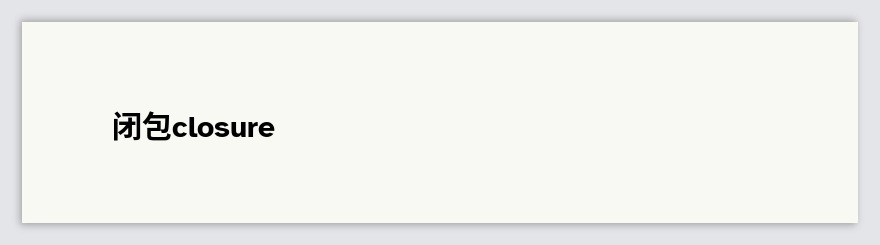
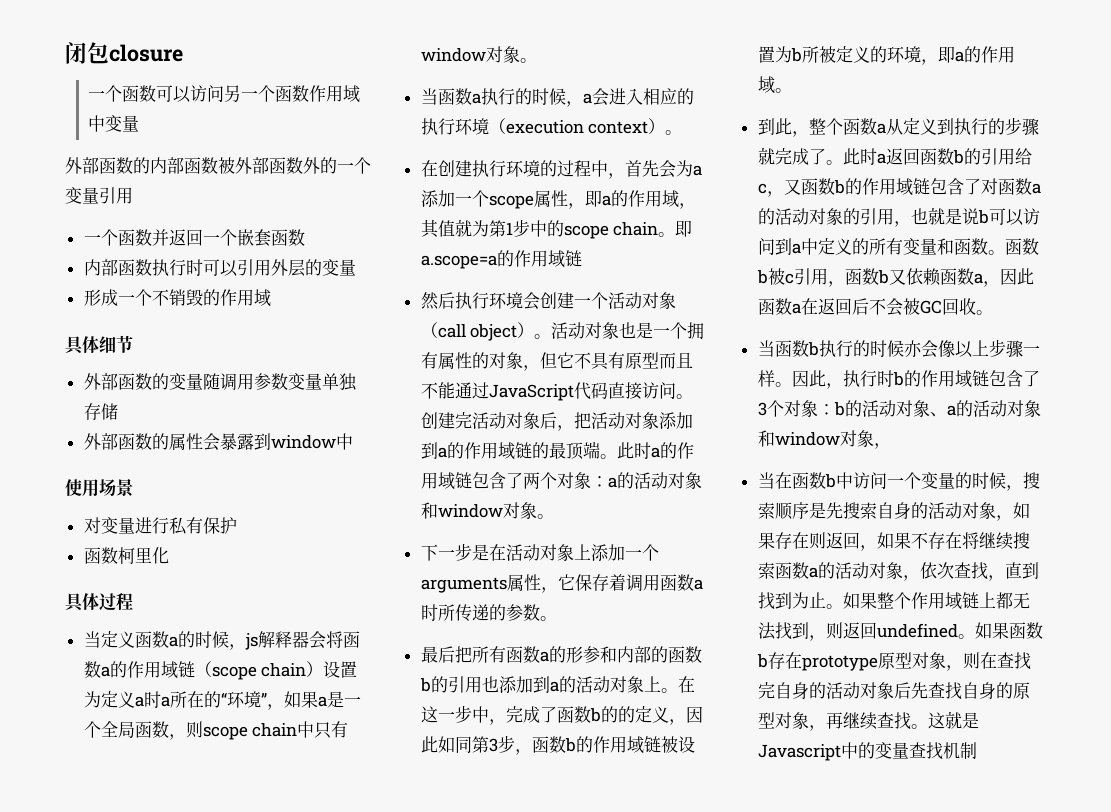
(275, 127) none -> [87,85,360,103] [87,115,139,132] [65,157,371,174] [65,187,133,204] [83,229,305,247] [83,259,356,277] [83,289,271,307] [65,335,133,355] [83,373,357,391] [83,403,118,420] [83,433,353,451] [65,479,134,497] [83,517,237,535] [83,547,169,564] [65,593,133,612] [83,631,360,650] [83,661,358,680] [83,691,361,710] [83,721,349,740] [420,46,537,63] [420,88,694,107] [420,118,683,135] [420,160,702,179] [420,190,696,209] [420,219,693,239] [420,250,582,269] [420,292,676,310] [420,322,705,341] [420,352,693,371] [420,382,693,401] [420,412,693,431] [420,441,694,460] [420,472,702,490] [420,502,554,519] [420,543,659,561] [420,574,703,593] [420,604,557,622] [420,646,702,663] [419,676,695,693] [420,705,703,725] [420,735,695,755] [757,46,1015,65] [757,76,792,94] [757,117,1039,137] [757,147,1032,165] [757,178,1041,197] [757,207,1040,227] [757,238,1039,255] [756,268,1034,287] [757,298,993,316] [757,339,1040,358] [757,370,1040,389] [757,400,1041,417] [757,430,891,449] [757,472,1040,491] [757,502,1030,521] [757,532,1030,551] [757,562,1039,581] [757,592,1030,610] [757,622,1043,641] [756,652,1031,671] [757,682,1030,700] [757,711,979,731] [757,742,977,761] // 一个函数可以访问另一个函数作用域中变量 // 外部函数的内部函数被外部函数外的一个变量引用 // 一个函数并返回一个嵌套函数 // 内部函数执行时可以引用外层的变量 // 形成一个不销毁的作用域 // 具体细节 // 外部函数的变量随调用参数变量单独存储 // 外部函数的属性会暴露到window中 // 使用场景 // 对变量进行私有保护 // 函数柯里化 // 具体过程 // 当定义函数a的时候，js解释器会将函数a的作用域链（scope chain）设置为定义a时a所在的“环境”，如果a是一个全局函数，则scope chain中只有window对象。 // 当函数a执行的时候，a会进入相应的执行环境（execution context）。 // 在创建执行环境的过程中，首先会为a添加一个scope属性，即a的作用域，其值就为第1步中的scope chain。即a.scope=a的作用域链 // 然后执行环境会创建一个活动对象（call object）。活动对象也是一个拥有属性的对象，但它不具有原型而且不能通过JavaScript代码直接访问。创建完活动对象后，把活动对象添加到a的作用域链的最顶端。此时a的作用域链包含了两个对象：a的活动对象和window对象。 // 下一步是在活动对象上添加一个arguments属性，它保存着调用函数a时所传递的参数。 // 最后把所有函数a的形参和内部的函数b的引用也添加到a的活动对象上。在这一步中，完成了函数b的的定义，因此如同第3步，函数b的作用域链被设置为b所被定义的环境，即a的作用域。 // 到此，整个函数a从定义到执行的步骤就完成了。此时a返回函数b的引用给c，又函数b的作用域链包含了对函数a的活动对象的引用，也就是说b可以访问到a中定义的所有变量和函数。函数b被c引用，函数b又依赖函数a，因此函数a在返回后不会被GC回收。 // 当函数b执行的时候亦会像以上步骤一样。因此，执行时b的作用域链包含了3个对象：b的活动对象、a的活动对象和window对象， // 当在函数b中访问一个变量的时候，搜索顺序是先搜索自身的活动对象，如果存在则返回，如果不存在将继续搜索函数a的活动对象，依次查找，直到找到为止。如果整个作用域链上都无法找到，则返回undefined。如果函数b存在prototype原型对象，则在查找完自身的活动对象后先查找自身的原型对象，再继续查找。这就是Javascript中的变量查找机制

